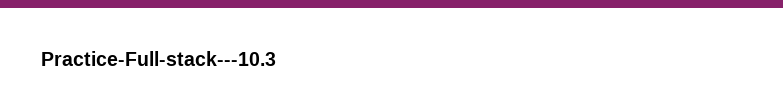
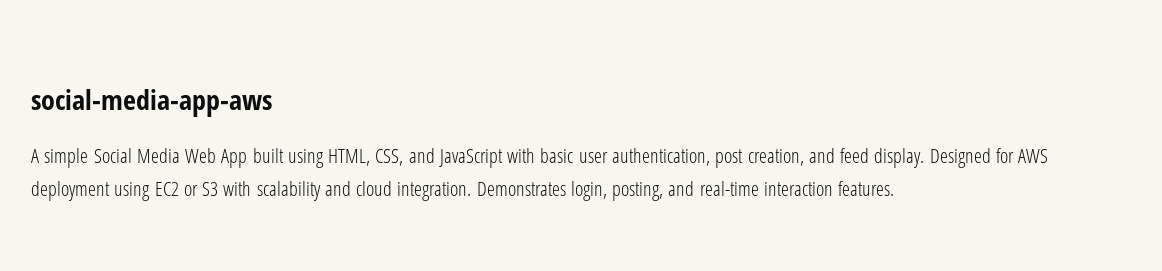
[41,51,276,66] Practice-Full-stack---10.3 -> [31,89,272,117] [31,148,1049,168] [31,181,895,201] social-media-app-aws // A simple Social Media Web App built using HTML, CSS, and JavaScript with basic user authentication, post creation, and feed display. Designed for AWS deployment using EC2 or S3 with scalability and cloud integration. Demonstrates login, posting, and real-time interaction features.

